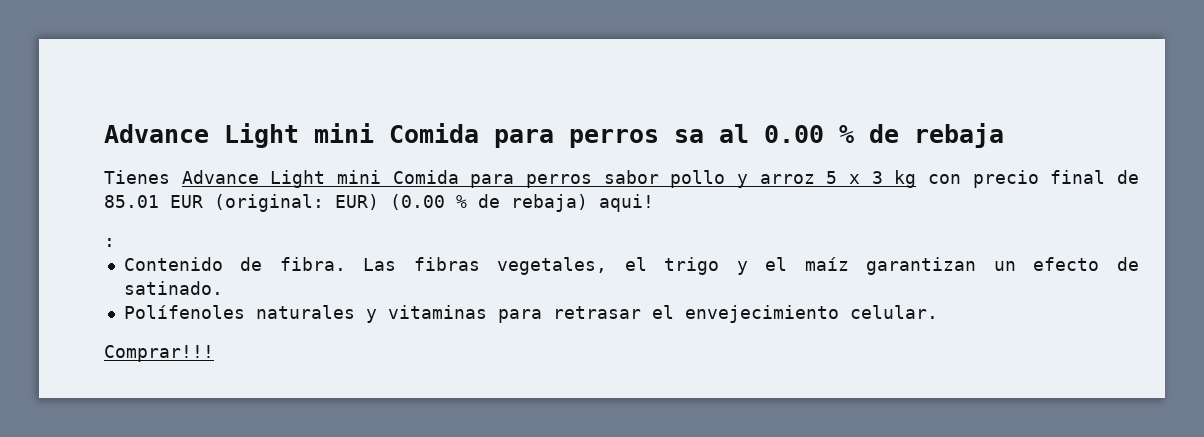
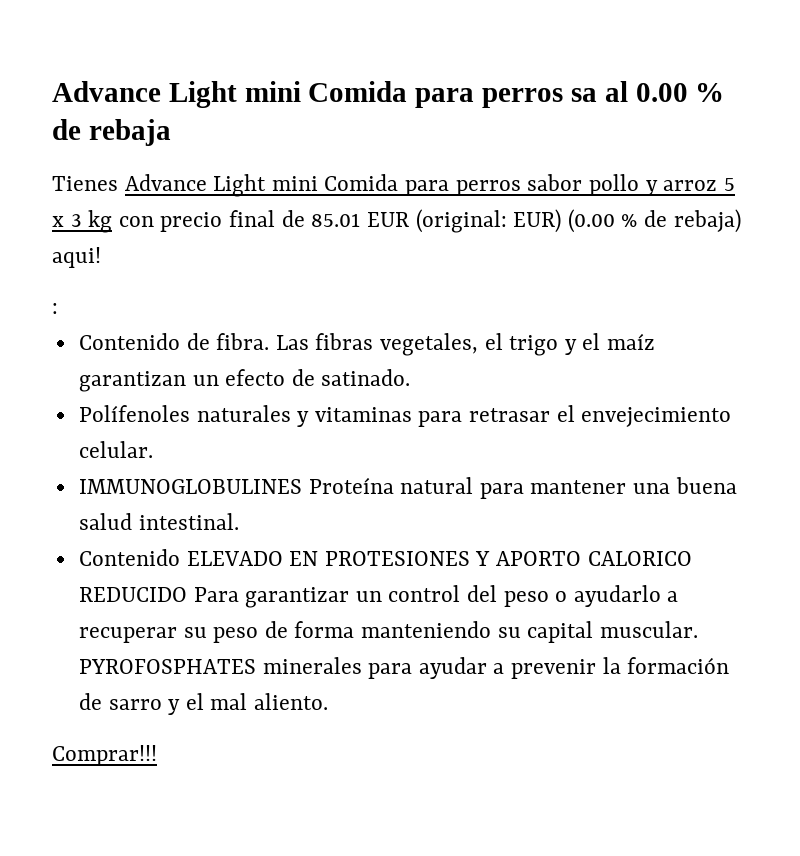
(938, 312) none -> [78,477,737,499] [78,513,239,530] [78,549,692,566] [78,585,679,608] [78,621,698,643] [78,657,730,679] [78,693,329,715] // IMMUNOGLOBULINES Proteína natural para mantener una buena salud intestinal. // Contenido ELEVADO EN PROTESIONES Y APORTO CALORICO REDUCIDO Para garantizar un control del peso o ayudarlo a recuperar su peso de forma manteniendo su capital muscular. PYROFOSPHATES minerales para ayudar a prevenir la formación de sarro y el mal aliento.

